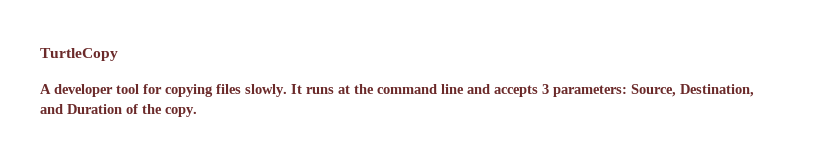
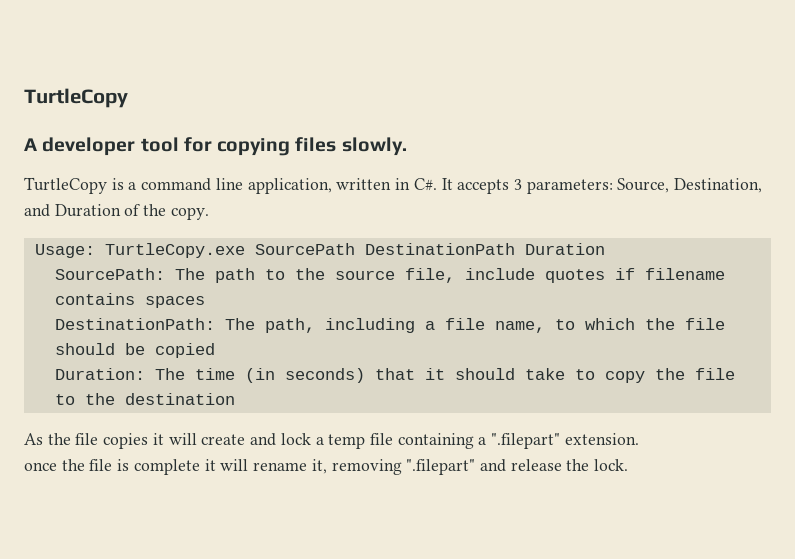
[291,84,490,94] It runs at the command line and -> [24,177,453,194] // TurtleCopy is a command line application, written in C#. It
(197, 112) none -> [34,243,605,258] [54,268,725,283] [54,293,205,308] [54,318,725,333] [54,343,215,358] [54,368,735,383] [54,393,235,405] [24,433,639,449] [24,459,629,475] // Usage: TurtleCopy.exe SourcePath DestinationPath Duration // SourcePath: The path to the source file, include quotes if filename contains spaces // DestinationPath: The path, including a file name, to which the file should be copied // Duration: The time (in seconds) that it should take to copy the file to the destination // As the file copies it will create and lock a temp file containing a ".filepart" extension. // once the file is complete it will rename it, removing ".filepart" and release the lock.

